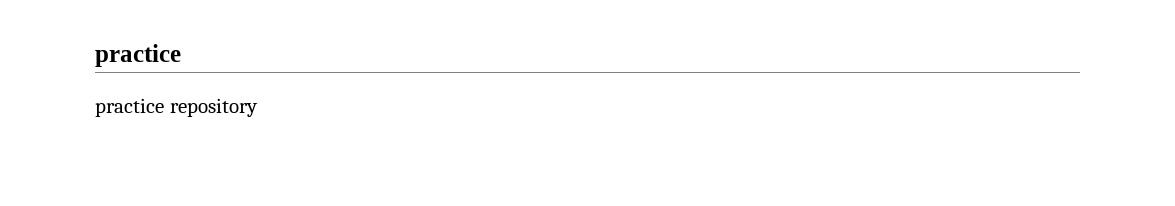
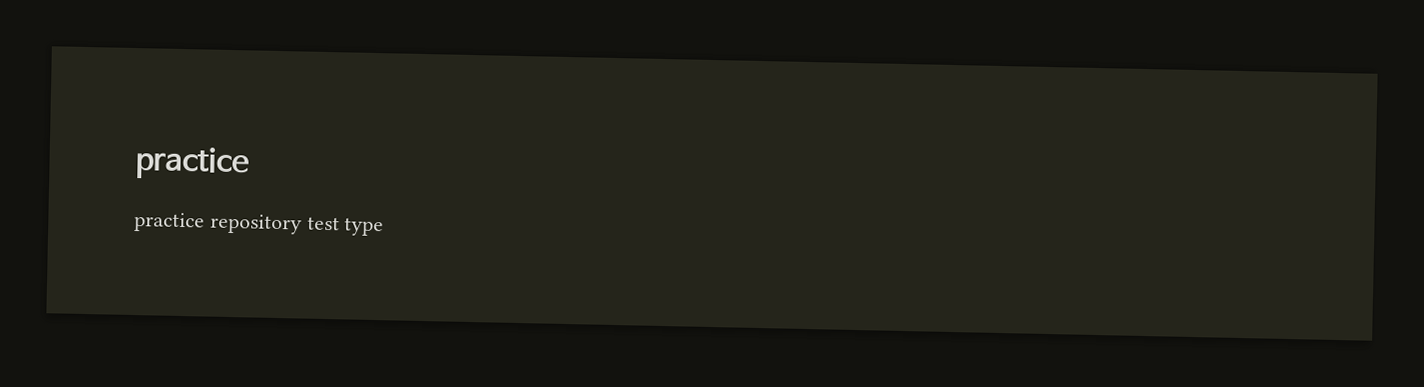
(258, 107) none -> [306,216,385,237] test type

